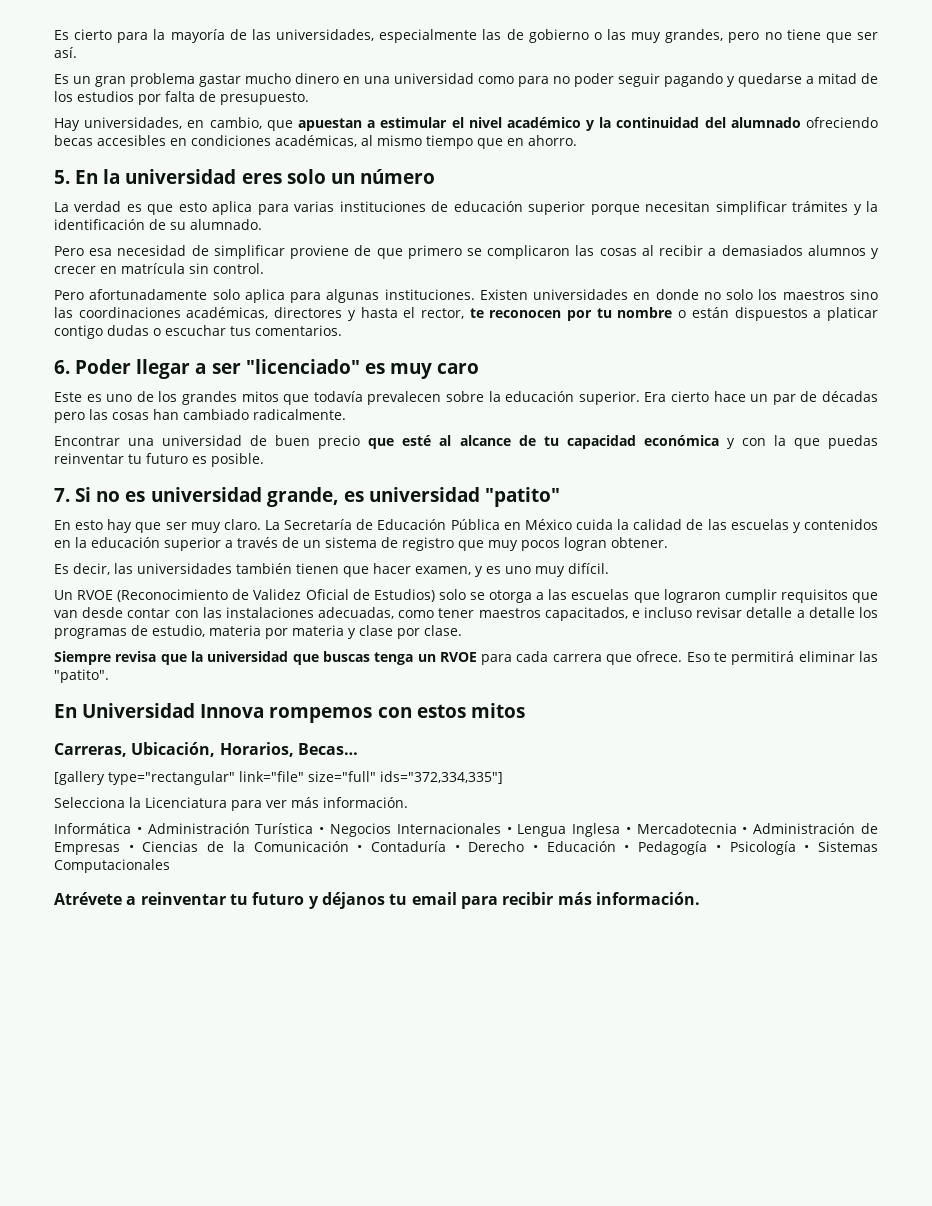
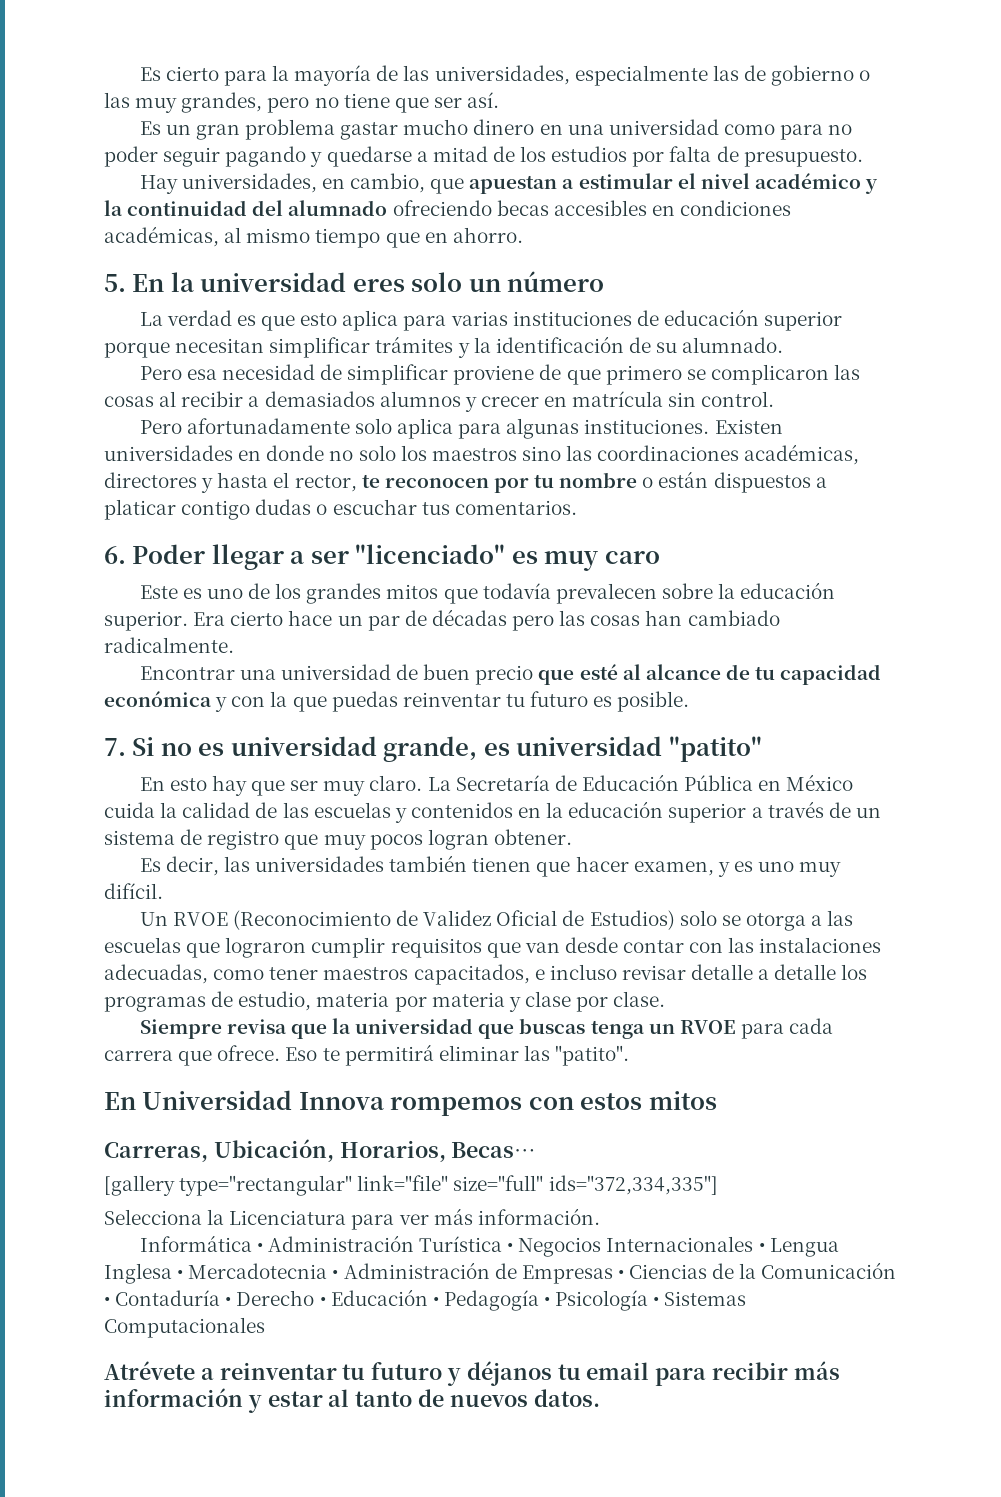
[595,892,700,905] información. -> [104,1388,600,1413] información y estar al tanto de nuevos datos.

